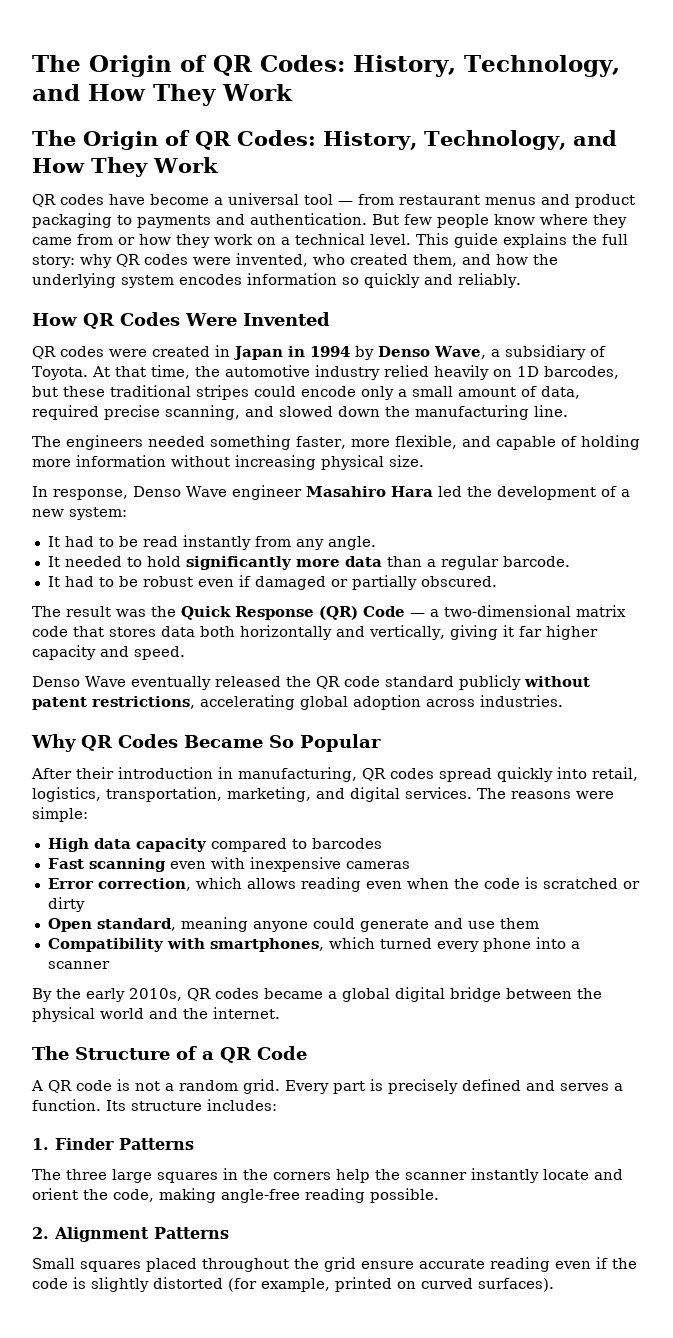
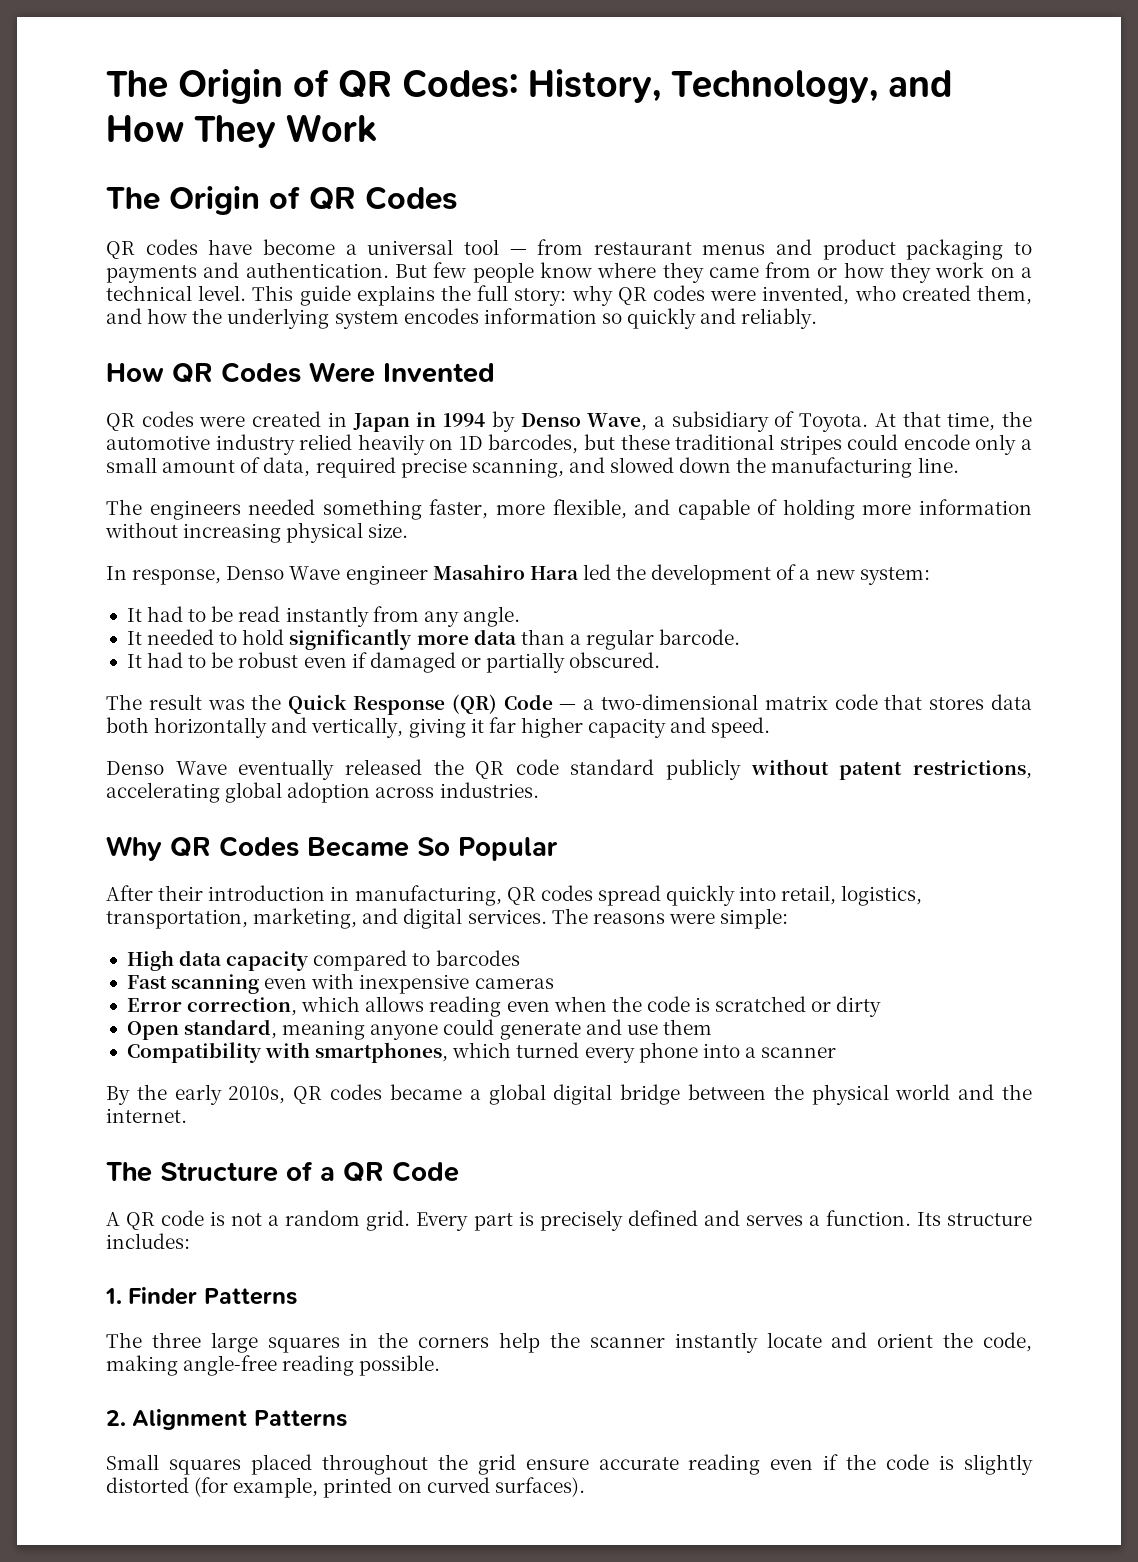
[237,130,617,150] [32,157,218,177] Codes: History, Technology, and How They Work -> [365,186,457,210] Codes

